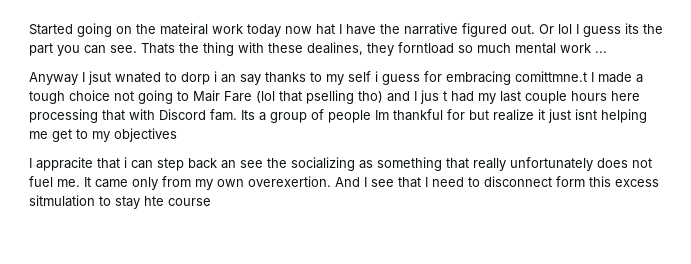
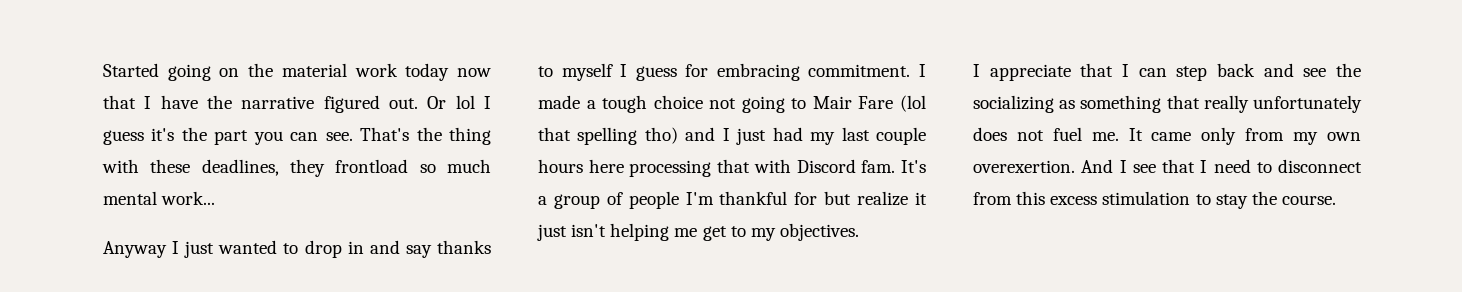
[160,23,208,35] mateiral -> [281,63,347,77] material
[316,24,335,35] hat -> [103,95,136,109] that
[625,23,639,34] its -> [151,128,175,141] it's
[141,43,175,54] Thats -> [360,127,410,141] That's
[307,42,454,56] dealines, they forntload -> [201,159,409,177] deadlines, they frontload
[560,43,607,53] work ... -> [161,191,216,205] work...
[88,71,378,85] jsut wnated to dorp i an say thanks to my self i -> [184,240,491,258] [538,63,628,81] just wanted to drop in and say thanks to myself I
[515,71,587,82] comittmne.t -> [808,64,911,77] commitment.
[306,90,354,104] pselling -> [577,127,638,145] spelling
[420,90,447,104] jus t -> [736,128,767,145] just
[241,110,255,120] Its -> [901,160,926,173] It's
[375,110,389,120] Im -> [685,192,714,205] I'm
[575,109,597,120] isnt -> [571,224,607,237] isn't
[114,128,177,142] [29,157,127,171] objectives // I appracite that i -> [779,223,859,241] [973,63,1129,81] objectives. // I appreciate that I
[221,160,236,169] an -> [1263,63,1294,77] and
[556,176,585,187] form -> [973,192,1012,205] from
[29,195,95,207] sitmulation -> [1102,191,1191,205] stimulation
[144,196,211,206] hte course -> [1251,191,1336,205] the course.

